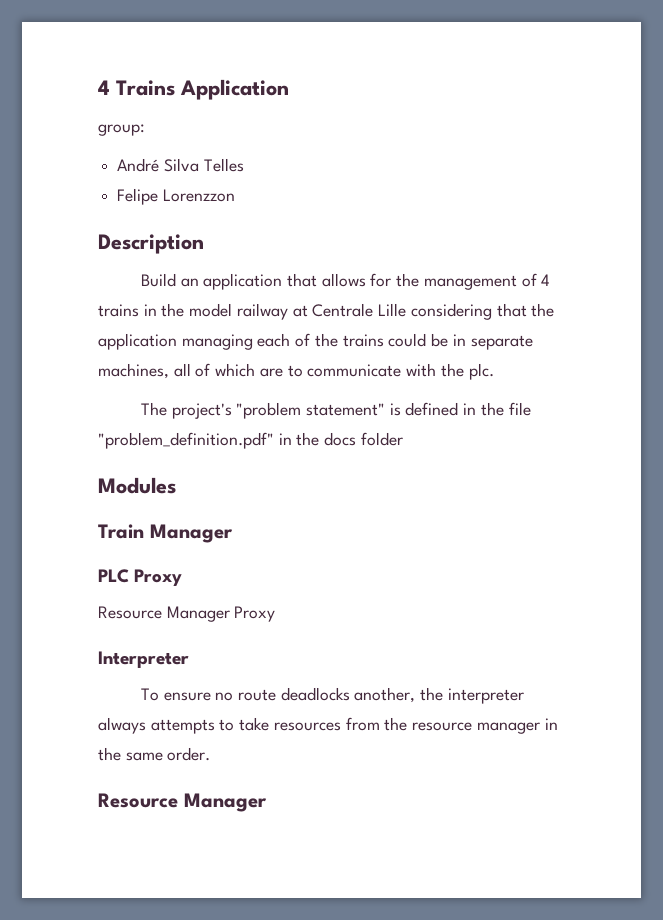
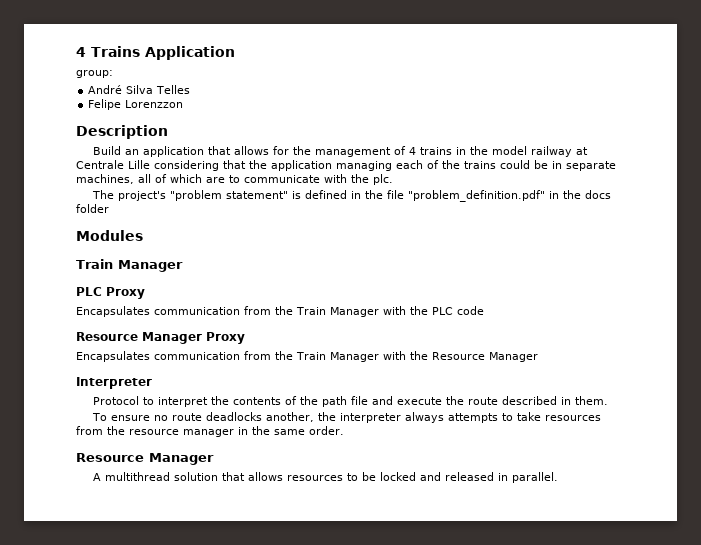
[98,606,276,622] [98,651,189,668] Resource Manager Proxy // Interpreter -> [76,306,484,317] [76,332,245,344] [76,351,538,362] [76,377,152,389] [92,396,608,407] Encapsulates communication from the Train Manager with the PLC code // Resource Manager Proxy // Encapsulates communication from the Train Manager with the Resource Manager // Interpreter // Protocol to interpret the contents of the path file and execute the route described in them.
(267, 802) none -> [92,472,558,483] // A multithread solution that allows resources to be locked and released in parallel.

